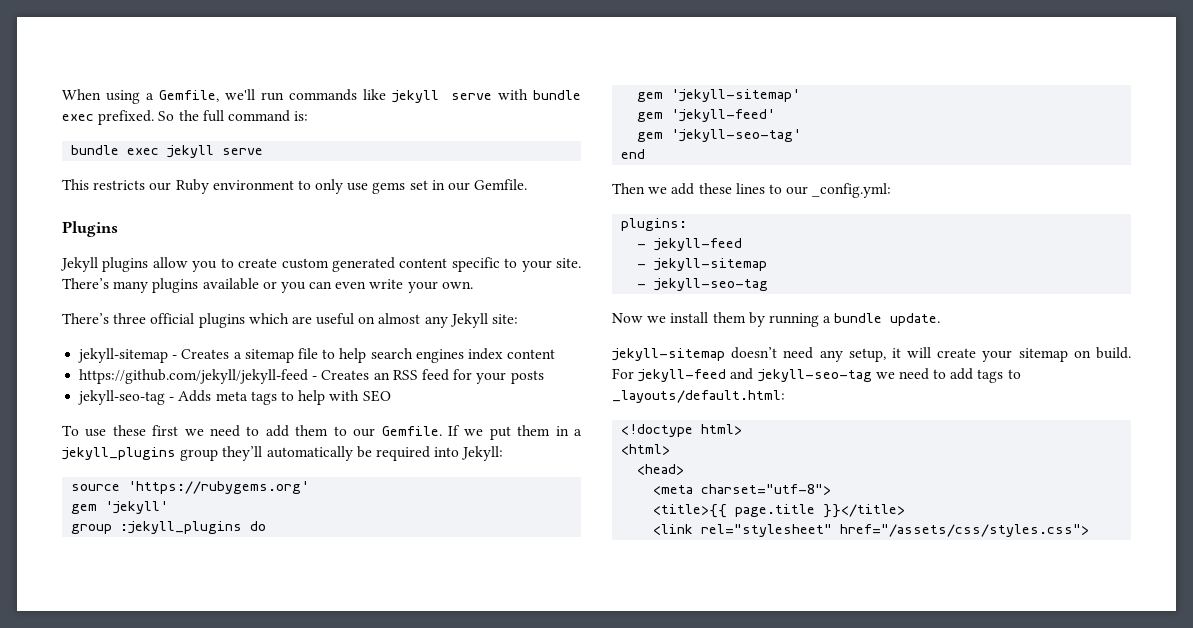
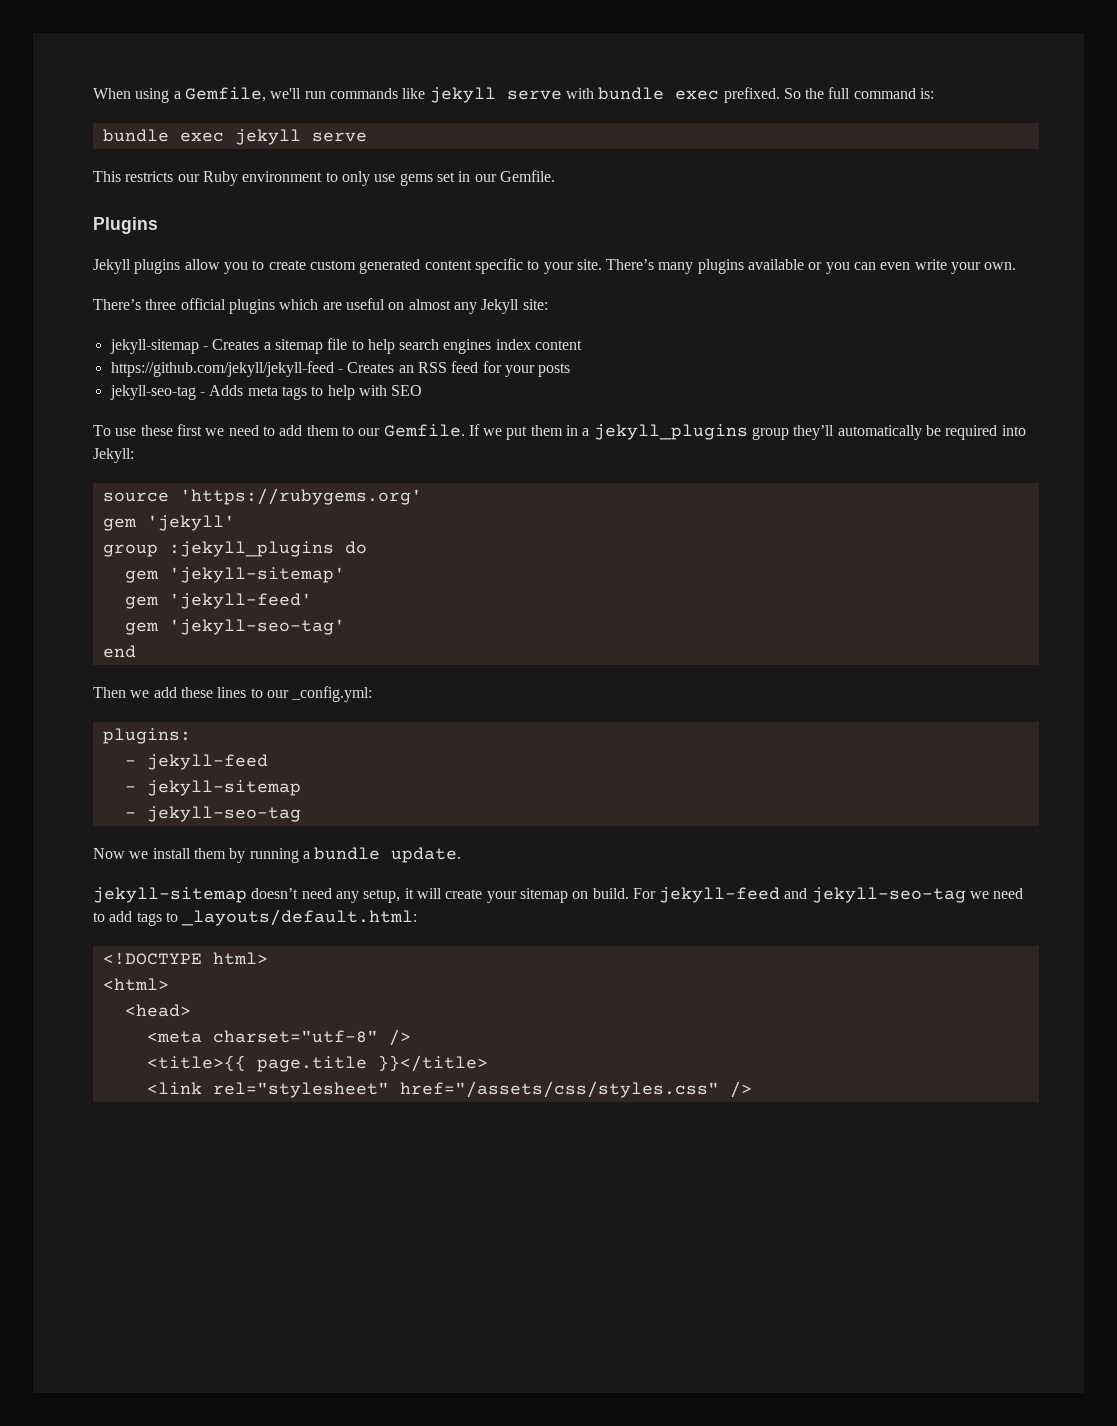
[621,424,694,437] <!doctype -> [102,952,202,965] <!DOCTYPE
[701,484,832,495] charset="utf-8"> -> [212,1029,411,1046] charset="utf-8" />
[840,524,1090,537] href="/assets/css/styles.css"> -> [399,1081,752,1098] href="/assets/css/styles.css" />

